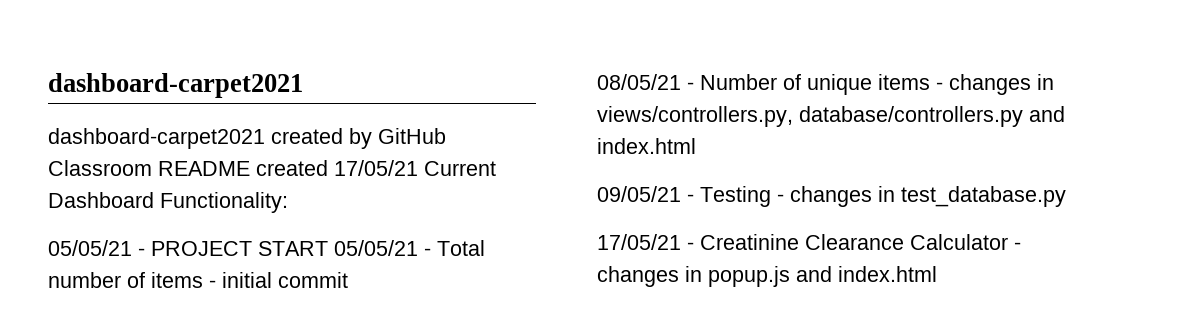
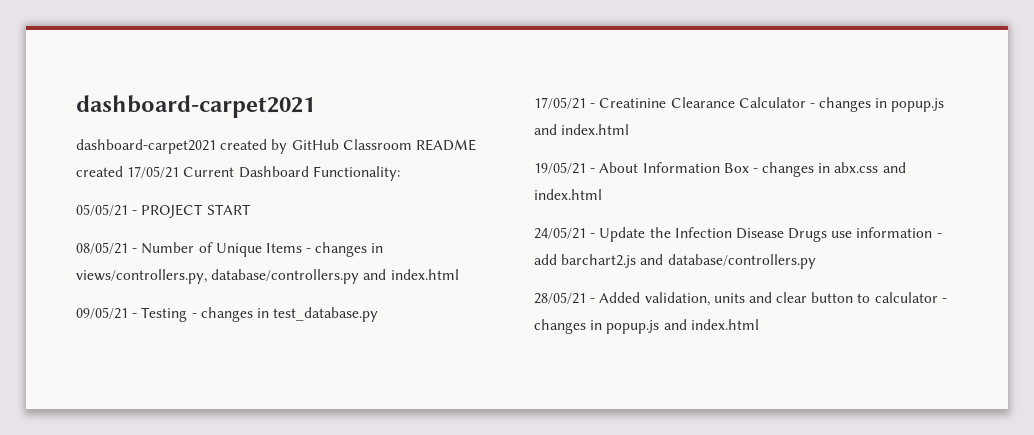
[334,240,485,256] [48,272,348,288] 05/05/21 - Total number of items - initial commit -> (251, 209) none
[807,74,930,95] unique items -> [215,243,302,257] Unique Items
(937, 274) none -> [534,162,906,177] [534,189,602,200] [534,227,942,242] [534,254,816,269] [534,292,947,306] [534,319,759,334] // 19/05/21 - About Information Box - changes in abx.css and index.html // 24/05/21 - Update the Infection Disease Drugs use information - add barchart2.js and database/controllers.py // 28/05/21 - Added validation, units and clear button to calculator - changes in popup.js and index.html

